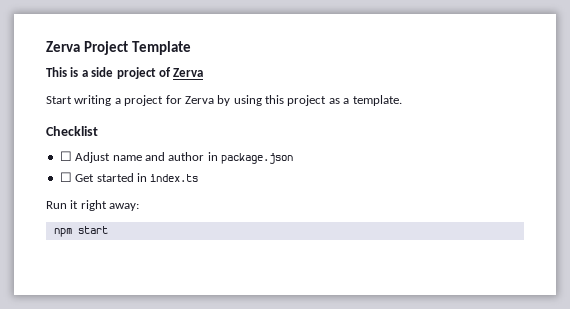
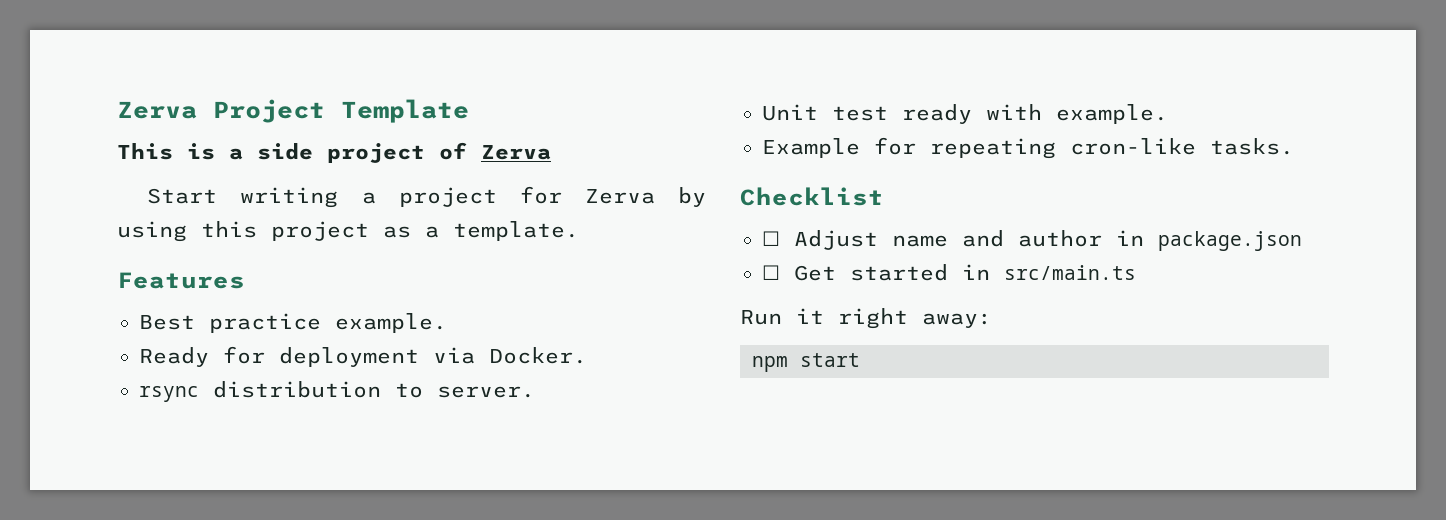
(402, 100) none -> [117,272,245,289] [139,313,447,333] [139,346,587,367] [139,381,535,402] [762,104,1168,124] [762,137,1294,159] // Features // Best practice example. // Ready for deployment via Docker. // rsync distribution to server. // Unit test ready with example. // Example for repeating cron-like tasks.
[150,174,199,182] index.ts -> [1004,265,1136,280] src/main.ts

